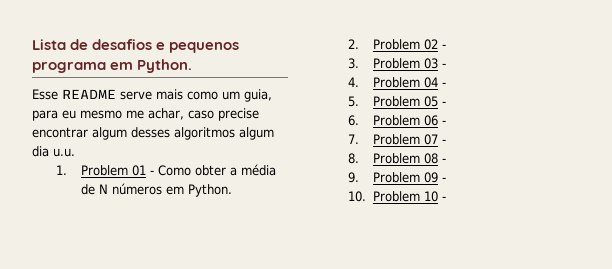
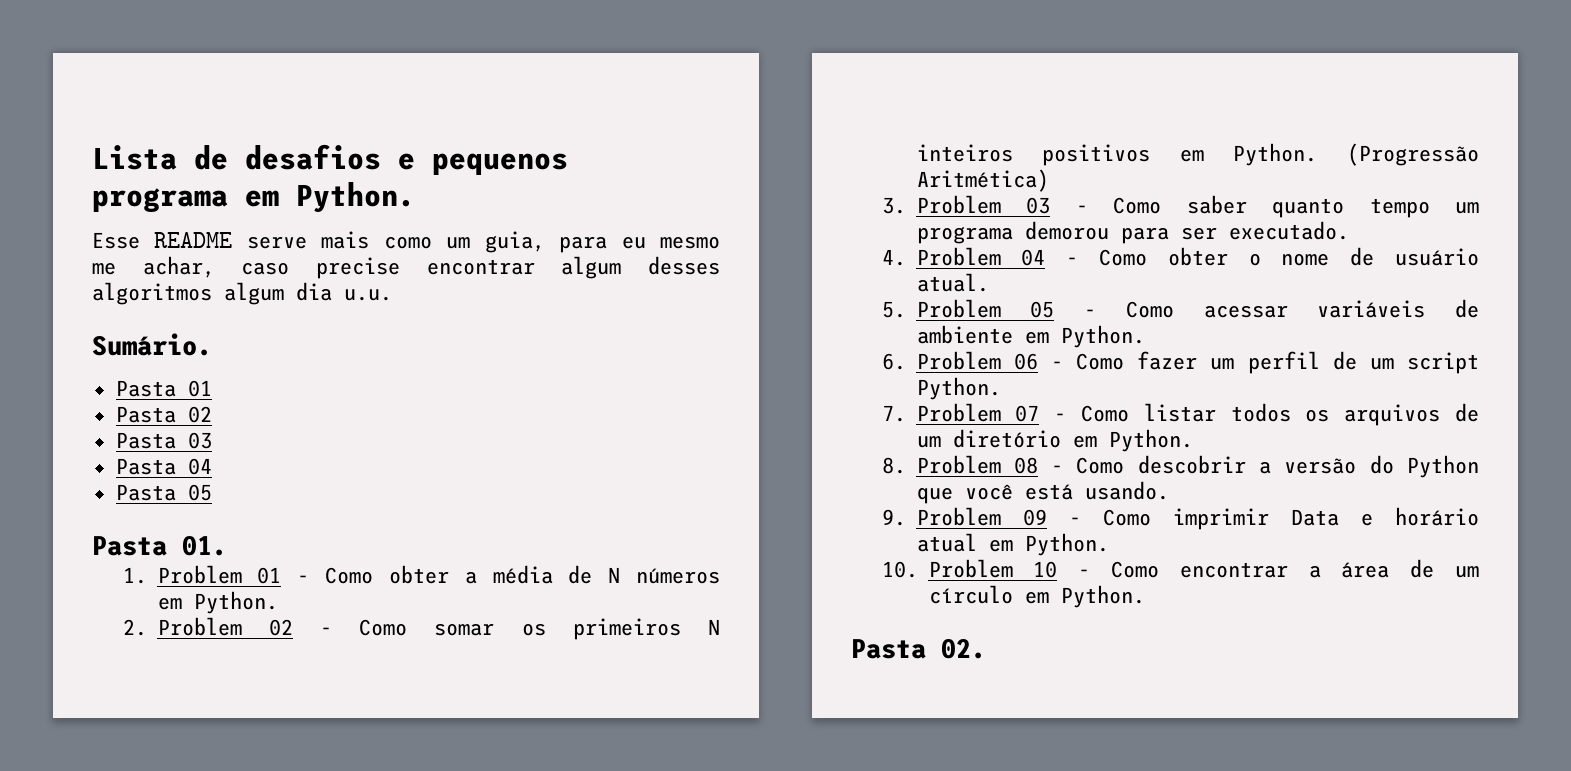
(75, 152) none -> [92,333,212,356] [115,380,212,397] [115,406,212,423] [115,432,212,449] [115,458,212,475] [115,484,212,501] [92,535,227,556] // Sumário. // Pasta 01 // Pasta 02 // Pasta 03 // Pasta 04 // Pasta 05 // Pasta 01.
[348,58,446,69] [348,77,446,88] [348,96,446,107] [348,115,446,126] [348,134,446,145] [348,153,446,164] [348,172,446,183] [348,191,446,202] // 3. Problem 03 - // 4. Problem 04 - // 5. Problem 05 - // 6. Problem 06 - // 7. Problem 07 - // 8. Problem 08 - // 9. Problem 09 - // 10. Problem 10 - -> [359,618,720,640] [916,143,1479,166] [916,169,1049,192] [881,195,1479,218] [916,221,1349,244] [881,247,1479,266] [916,273,989,292] [881,299,1479,318] [916,325,1145,348] [881,351,1479,374] [916,377,1001,400] [881,403,1479,426] [916,429,1193,452] [881,455,1479,478] [916,481,1169,504] [881,507,1479,530] [916,533,1109,556] [881,559,1479,578] [928,585,1145,608] [851,638,986,659] Como somar os primeiros N inteiros positivos em Python. (Progressão Aritmética) // 3. Problem 03 - Como saber quanto tempo um programa demorou para ser executado. // 4. Problem 04 - Como obter o nome de usuário atual. // 5. Problem 05 - Como acessar variáveis de ambiente em Python. // 6. Problem 06 - Como fazer um perfil de um script Python. // 7. Problem 07 - Como listar todos os arquivos de um diretório em Python. // 8. Problem 08 - Como descobrir a versão do Python que você está usando. // 9. Problem 09 - Como imprimir Data e horário atual em Python. // 10. Problem 10 - Como encontrar a área de um círculo em Python. // Pasta 02.

